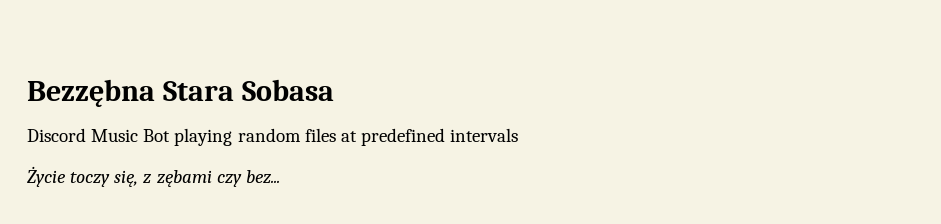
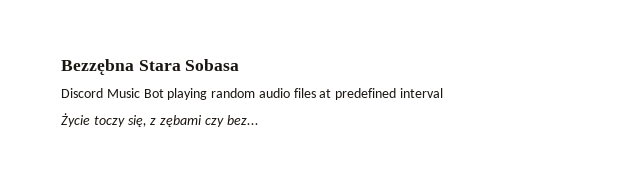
(301, 135) none -> [258,88,290,98] audio
[450,128,519,142] intervals -> [400,88,444,98] interval

